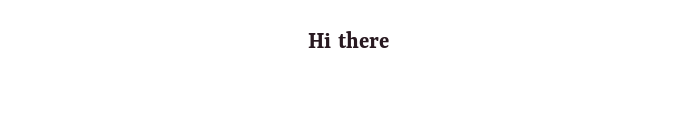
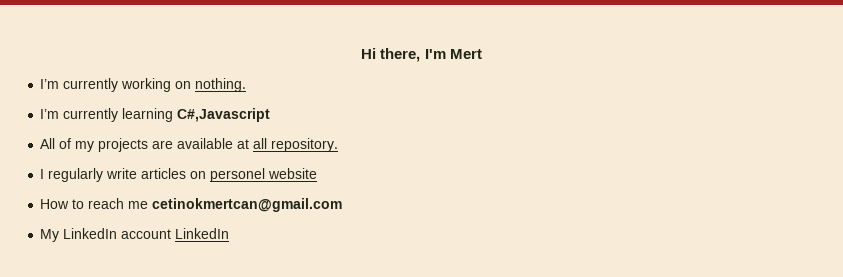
[337,31,389,48] there -> [380,48,482,62] [40,78,247,92] [40,108,271,122] [40,138,339,152] [40,168,318,182] [40,198,343,212] [40,228,230,242] there, I'm Mert // I’m currently working on nothing. // I’m currently learning C#,Javascript // All of my projects are available at all repository. // I regularly write articles on personel website // How to reach me cetinokmertcan@gmail.com // My LinkedIn account LinkedIn

